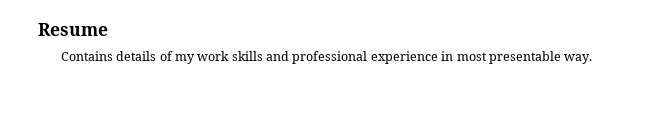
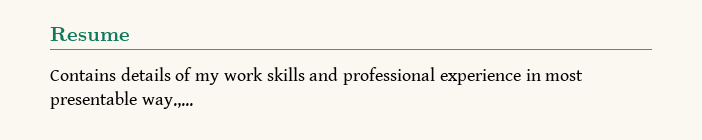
[564,54,593,64] way. -> [141,97,193,109] way.,...

